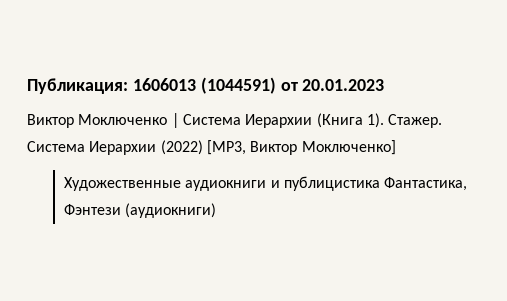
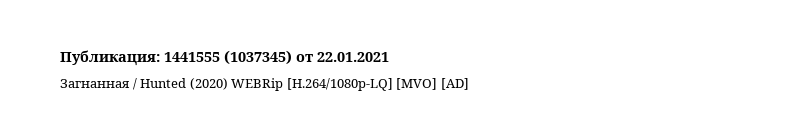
[132,77,385,94] [27,113,443,128] [27,140,396,155] [63,176,468,191] [63,203,217,218] 1606013 (1044591) от 20.01.2023 // Виктор Моключенко | Система Иерархии (Книга 1). Стажер. Система Иерархии (2022) [MP3, Виктор Моключенко] // Художественные аудиокниги и публицистика Фантастика, Фэнтези (аудиокниги) -> [164,50,389,65] [60,78,469,91] 1441555 (1037345) от 22.01.2021 // Загнанная / Hunted (2020) WEBRip [H.264/1080p-LQ] [MVO] [AD]

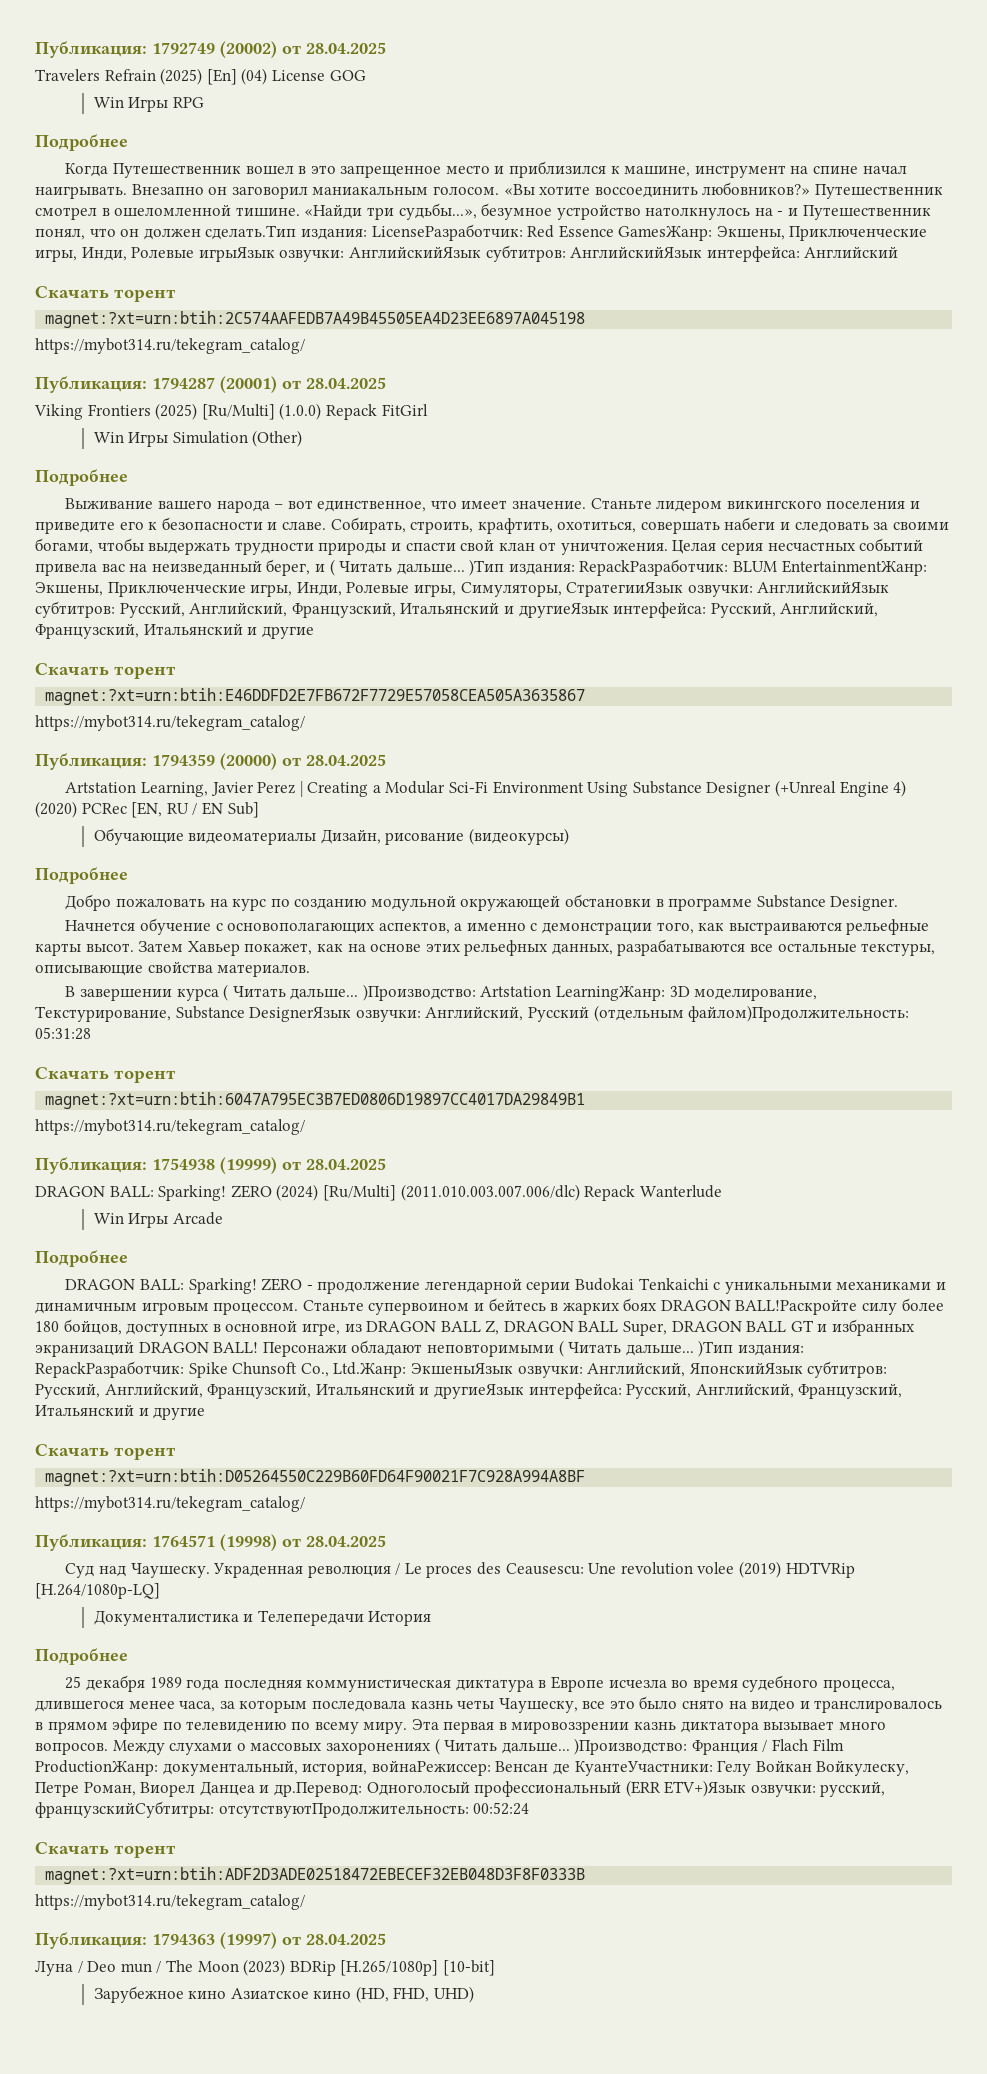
[60,50,389,66] [60,78,469,91] Публикация: 1441555 (1037345) от 22.01.2021 // Загнанная / Hunted (2020) WEBRip [H.264/1080p-LQ] [MVO] [AD] -> [35,41,386,58] [35,68,366,85] [93,97,204,112] [35,134,128,151] [65,161,907,178] [35,182,943,199] [35,203,931,220] [35,224,928,241] [35,245,899,262] [35,286,176,302] [45,311,586,328] [35,338,305,354] [35,376,386,393] [34,403,428,420] [93,430,303,447] [35,469,128,486] [65,498,920,513] [35,517,949,534] [35,538,924,555] [35,559,927,576] [35,581,890,597] [35,601,879,618] [35,623,314,639] [35,663,176,679] [45,688,586,705] [35,715,305,731] [35,753,386,770] [65,780,907,797] [35,801,259,818] [93,828,569,845] [35,867,128,884] [65,894,899,911] [65,918,930,935] [35,939,936,956] [35,961,311,977] [65,984,818,1001] [35,1005,910,1022] [35,1027,91,1040] [35,1067,176,1083] [45,1092,586,1109] [35,1119,305,1135] [35,1157,386,1174] [35,1184,722,1201] [93,1212,223,1228] [35,1250,128,1267] [65,1278,946,1294] [35,1298,944,1315] [35,1319,916,1336] [35,1340,804,1357] [35,1361,888,1378] [35,1383,903,1399] [35,1404,206,1420] [35,1444,176,1460] [45,1469,586,1486] [35,1496,305,1512] [35,1534,386,1551] [65,1561,855,1578] [35,1583,160,1599] [93,1610,432,1626] [35,1648,128,1665] [65,1675,895,1692] [35,1696,943,1713] [35,1718,886,1734] [35,1738,844,1755] [35,1760,910,1776] [35,1780,886,1797] [35,1801,530,1818] [35,1842,176,1858] [45,1867,586,1884] [35,1894,305,1910] [35,1932,386,1949] [35,1959,495,1976] [93,1986,475,2003] Публикация: 1792749 (20002) от 28.04.2025 // Travelers Refrain (2025) [En] (04) License GOG // Win Игры RPG // Подробнее // Когда Путешественник вошел в это запрещенное место и приблизился к машине, инструмент на спине начал наигрывать. Внезапно он заговорил маниакальным голосом. «Вы хотите воссоединить любовников?» Путешественник смотрел в ошеломленной тишине. «Найди три судьбы...», безумное устройство натолкнулось на - и Путешественник понял, что он должен сделать.Тип издания: LicenseРазработчик: Red Essence GamesЖанр: Экшены, Приключенческие игры, Инди, Ролевые игрыЯзык озвучки: АнглийскийЯзык субтитров: АнглийскийЯзык интерфейса: Английский // Скачать торент // magnet:?xt=urn:btih:2C574AAFEDB7A49B45505EA4D23EE6897A045198 // https://mybot314.ru/tekegram_catalog/ // Публикация: 1794287 (20001) от 28.04.2025 // Viking Frontiers (2025) [Ru/Multi] (1.0.0) Repack FitGirl // Win Игры Simulation (Other) // Подробнее // Выживание вашего народа – вот единственное, что имеет значение. Станьте лидером викингского поселения и приведите его к безопасности и славе. Собирать, строить, крафтить, охотиться, совершать набеги и следовать за своими богами, чтобы выдержать трудности природы и спасти свой клан от уничтожения. Целая серия несчастных событий привела вас на неизведанный берег, и ( Читать дальше... )Тип издания: RepackРазработчик: BLUM EntertainmentЖанр: Экшены, Приключенческие игры, Инди, Ролевые игры, Симуляторы, СтратегииЯзык озвучки: АнглийскийЯзык субтитров: Русский, Английский, Французский, Итальянский и другиеЯзык интерфейса: Русский, Английский, Французский, Итальянский и другие // Скачать торент // magnet:?xt=urn:btih:E46DDFD2E7FB672F7729E57058CEA505A3635867 // https://mybot314.ru/tekegram_catalog/ // Публикация: 1794359 (20000) от 28.04.2025 // Artstation Learning, Javier Perez | Creating a Modular Sci-Fi Environment Using Substance Designer (+Unreal Engine 4) (2020) PCRec [EN, RU / EN Sub] // Обучающие видеоматериалы Дизайн, рисование (видеокурсы) // Подробнее // Добро пожаловать на курс по созданию модульной окружающей обстановки в программе Substance Designer. // Начнется обучение с основополагающих аспектов, а именно с демонстрации того, как выстраиваются рельефные карты высот. Затем Хавьер покажет, как на основе этих рельефных данных, разрабатываются все остальные текстуры, описывающие свойства материалов. // В завершении курса ( Читать дальше... )Производство: Artstation LearningЖанр: 3D моделирование, Текстурирование, Substance DesignerЯзык озвучки: Английский, Русский (отдельным файлом)Продолжительность: 05:31:28 // Скачать торент // magnet:?xt=urn:btih:6047A795EC3B7ED0806D19897CC4017DA29849B1 // https://mybot314.ru/tekegram_catalog/ // Публикация: 1754938 (19999) от 28.04.2025 // DRAGON BALL: Sparking! ZERO (2024) [Ru/Multi] (2011.010.003.007.006/dlc) Repack Wanterlude // Win Игры Arcade // Подробнее // DRAGON BALL: Sparking! ZERO - продолжение легендарной серии Budokai Tenkaichi с уникальными механиками и динамичным игровым процессом. Станьте супервоином и бейтесь в жарких боях DRAGON BALL!Раскройте силу более 180 бойцов, доступных в основной игре, из DRAGON BALL Z, DRAGON BALL Super, DRAGON BALL GT и избранных экранизаций DRAGON BALL! Персонажи обладают неповторимыми ( Читать дальше... )Тип издания: RepackРазработчик: Spike Chunsoft Co., Ltd.Жанр: ЭкшеныЯзык озвучки: Английский, ЯпонскийЯзык субтитров: Русский, Английский, Французский, Итальянский и другиеЯзык интерфейса: Русский, Английский, Французский, Итальянский и другие // Скачать торент // magnet:?xt=urn:btih:D05264550C229B60FD64F90021F7C928A994A8BF // https://mybot314.ru/tekegram_catalog/ // Публикация: 1764571 (19998) от 28.04.2025 // Суд над Чаушеску. Украденная революция / Le procеs des Ceausescu: Une rеvolution volеe (2019) HDTVRip [H.264/1080p-LQ] // Документалистика и Телепередачи История // Подробнее // 25 декабря 1989 года последняя коммунистическая диктатура в Европе исчезла во время судебного процесса, длившегося менее часа, за которым последовала казнь четы Чаушеску, все это было снято на видео и транслировалось в прямом эфире по телевидению по всему миру. Эта первая в мировоззрении казнь диктатора вызывает много вопросов. Между слухами о массовых захоронениях ( Читать дальше... )Производство: Франция / Flach Film ProductionЖанр: документальный, история, войнаРежиссер: Венсан де КуантеУчастники: Гелу Войкан Войкулеску, Петре Роман, Виорел Данцеа и др.Перевод: Одноголосый профессиональный (ERR ETV+)Язык озвучки: русский, французскийСубтитры: отсутствуютПродолжительность: 00:52:24 // Скачать торент // magnet:?xt=urn:btih:ADF2D3ADE02518472EBECEF32EB048D3F8F0333B // https://mybot314.ru/tekegram_catalog/ // Публикация: 1794363 (19997) от 28.04.2025 // Луна / Deo mun / The Moon (2023) BDRip [H.265/1080p] [10-bit] // Зарубежное кино Азиатское кино (HD, FHD, UHD)

